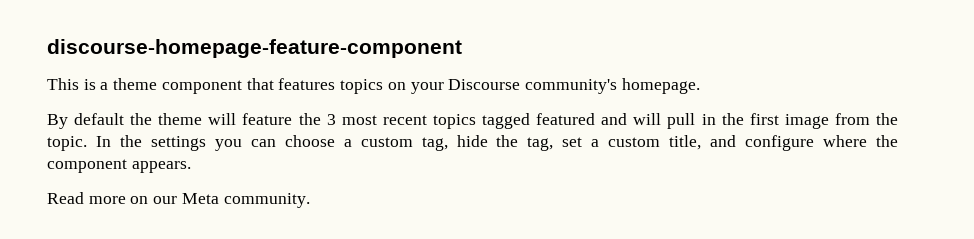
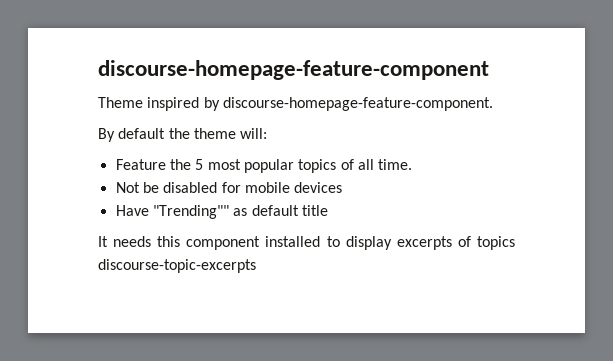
[47,78,700,94] [47,113,898,129] [47,135,899,151] [47,159,191,173] [47,192,310,208] This is a theme component that features topics on your Discourse community's homepage. // By default the theme will feature the 3 most recent topics tagged featured and will pull in the first image from the topic. In the settings you can choose a custom tag, hide the tag, set a custom title, and configure where the component appears. // Read more on our Meta community. -> [98,97,493,111] [98,128,268,142] [115,159,413,173] [115,182,343,193] [115,205,328,219] [98,236,515,250] [98,259,256,273] Theme inspired by discourse-homepage-feature-component. // By default the theme will: // Feature the 5 most popular topics of all time. // Not be disabled for mobile devices // Have "Trending"" as default title // It needs this component installed to display excerpts of topics discourse-topic-excerpts

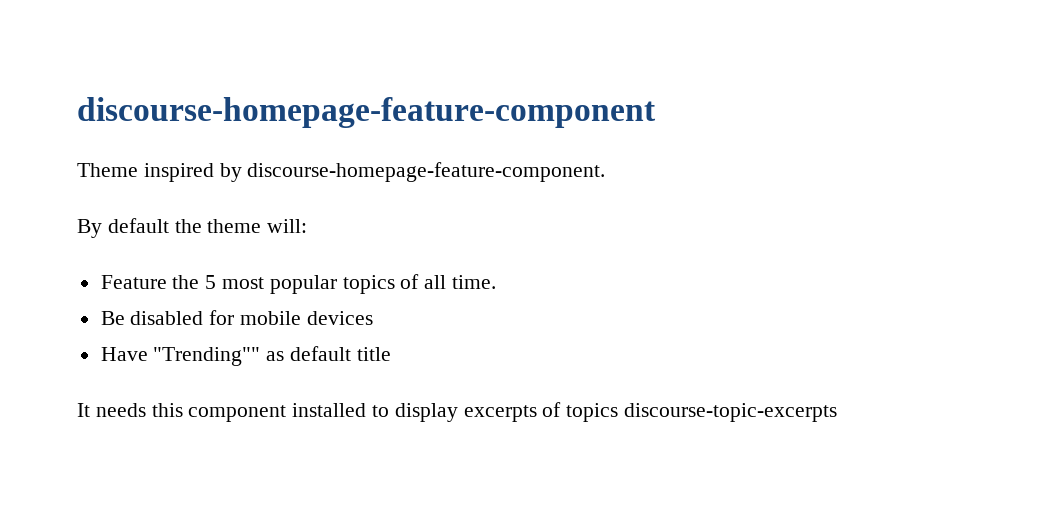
[115,182,159,193] Not be -> [100,311,125,325] Be

